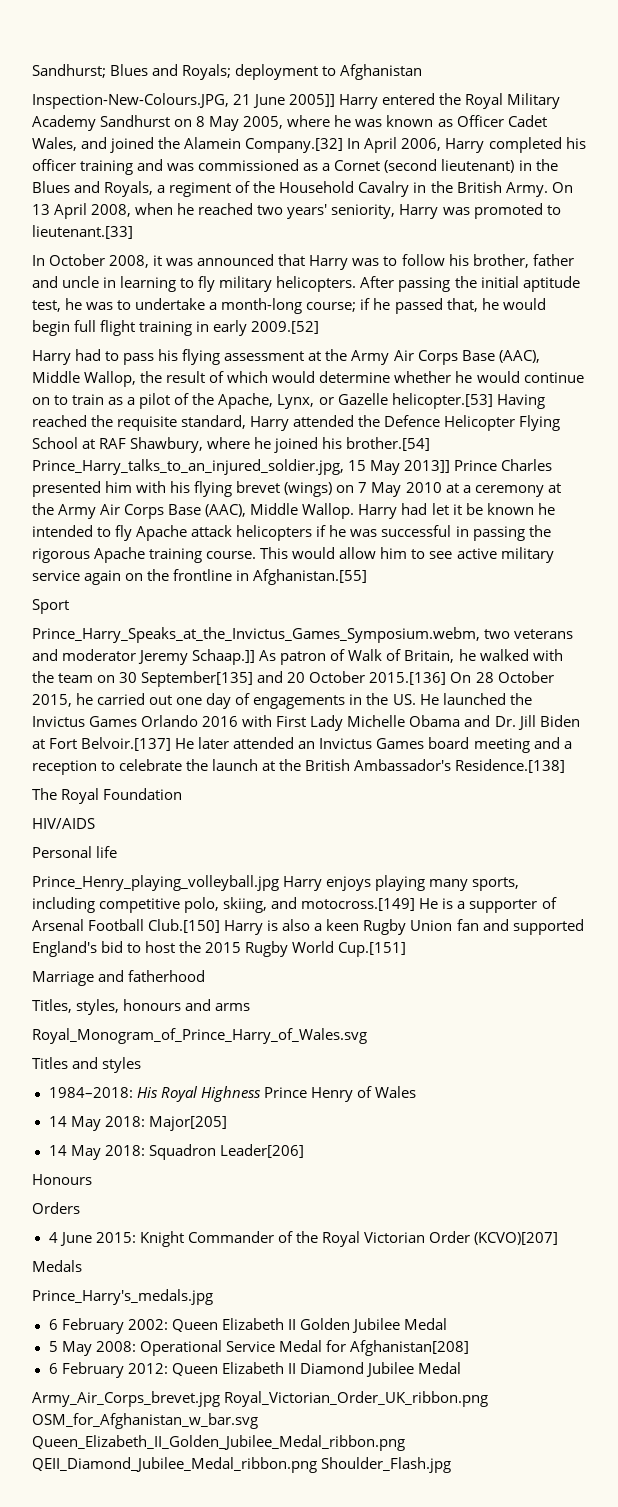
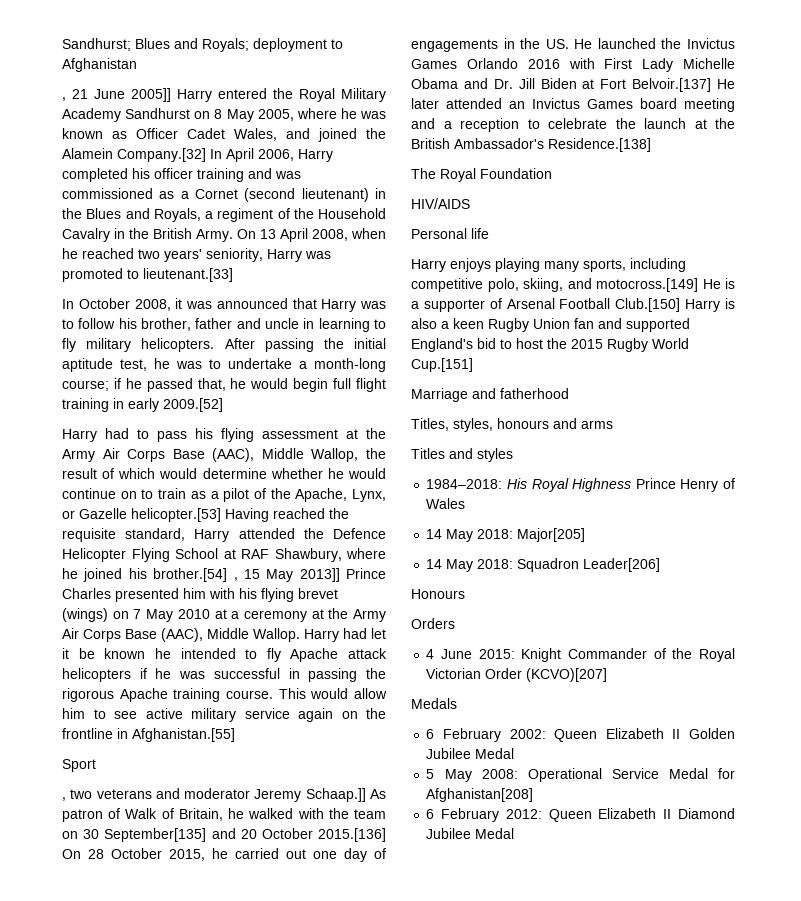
[32,93,229,109] Inspection-New-Colours.JPG, -> [62,97,66,101] ,
[32,459,344,475] Prince_Harry_talks_to_an_injured_soldier.jpg, -> [233,577,238,581] ,
[32,627,480,643] Prince_Harry_Speaks_at_the_Invictus_Games_Symposium.webm, -> [62,797,66,801] ,
[32,875,279,891] Prince_Henry_playing_volleyball.jpg -> (489, 233) none
[32,1028,367,1044] // Royal_Monogram_of_Prince_Harry_of_Wales.svg -> (613, 424) none
[32,1289,213,1305] // Prince_Harry's_medals.jpg -> (457, 703) none
[32,1391,489,1407] [32,1413,258,1429] [32,1435,405,1451] [32,1457,452,1473] // Army_Air_Corps_brevet.jpg Royal_Victorian_Order_UK_ribbon.png OSM_for_Afghanistan_w_bar.svg Queen_Elizabeth_II_Golden_Jubilee_Medal_ribbon.png QEII_Diamond_Jubilee_Medal_ribbon.png Shoulder_Flash.jpg -> (515, 833) none

